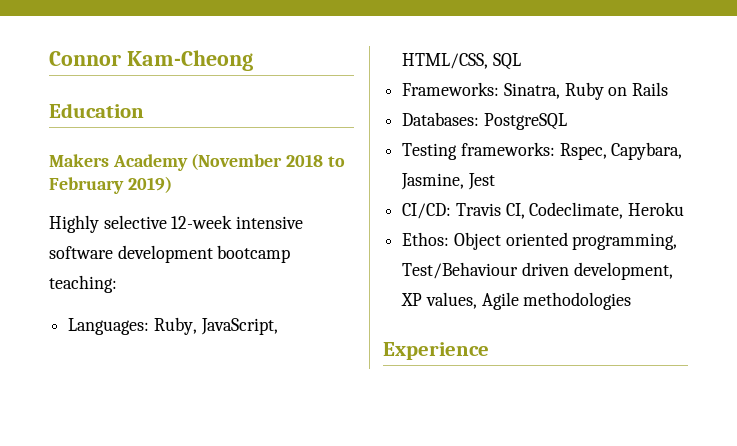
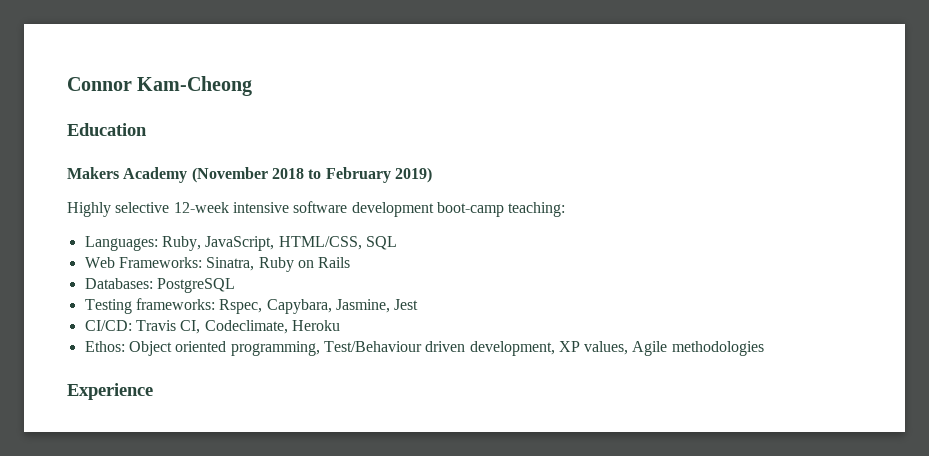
[217,245,291,263] bootcamp -> [436,202,504,217] boot-camp
(521, 61) none -> [84,257,115,268] Web

